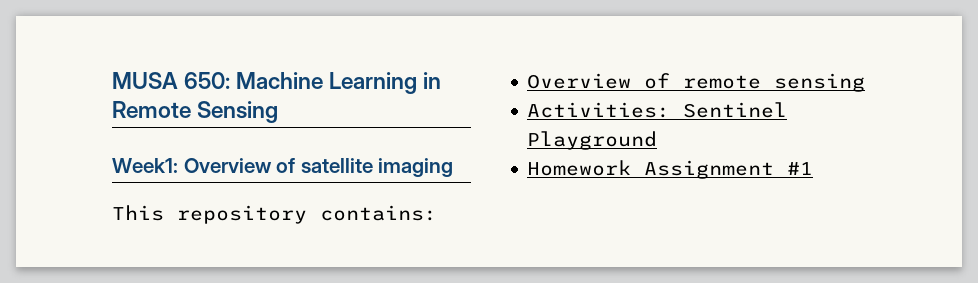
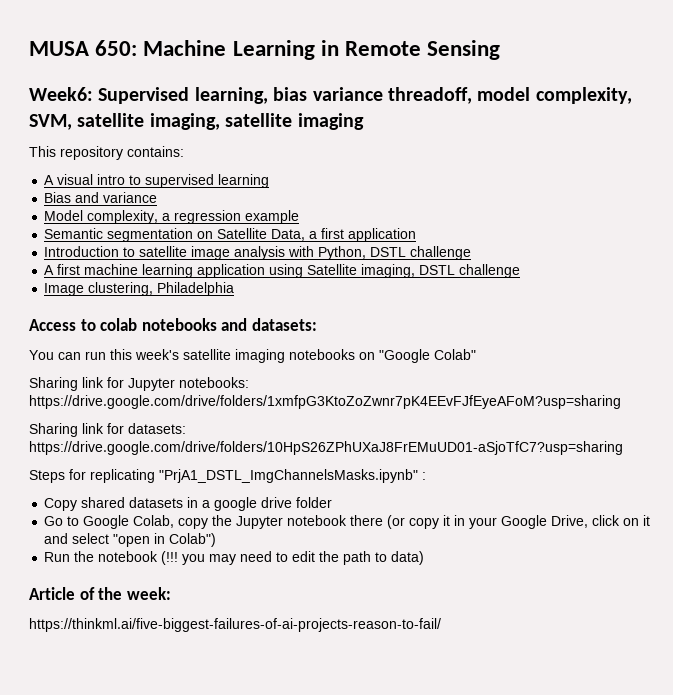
[112,158,296,173] Week1: Overview of -> [29,87,632,104] [29,113,220,130] Week6: Supervised learning, bias variance threadoff, model complexity, SVM, satellite imaging,
[527,73,866,92] [527,102,788,118] [527,131,658,150] [527,160,814,179] Overview of remote sensing // Activities: Sentinel Playground // Homework Assignment #1 -> [44,174,270,188] [44,192,158,203] [44,210,300,224] [44,228,417,242] [44,246,472,260] [44,264,521,278] [44,282,235,296] [29,318,317,331] [29,349,476,363] [29,377,249,391] [29,395,621,409] [29,423,186,437] [29,441,623,455] [29,469,426,483] [44,497,333,511] [44,515,651,529] [44,533,217,547] [44,551,425,565] [29,587,171,600] [29,618,441,632] A visual intro to supervised learning // Bias and variance // Model complexity, a regression example // Semantic segmentation on Satellite Data, a first application // Introduction to satellite image analysis with Python, DSTL challenge // A first machine learning application using Satellite imaging, DSTL challenge // Image clustering, Philadelphia // Access to colab notebooks and datasets: // You can run this week's satellite imaging notebooks on "Google Colab" // Sharing link for Jupyter notebooks: https://drive.google.com/drive/folders/1xmfpG3KtoZoZwnr7pK4EEvFJfEyeAFoM?usp=sharing // Sharing link for datasets: https://drive.google.com/drive/folders/10HpS26ZPhUXaJ8FrEMuUD01-aSjoTfC7?usp=sharing // Steps for replicating "PrjA1_DSTL_ImgChannelsMasks.ipynb" : // Copy shared datasets in a google drive folder // Go to Google Colab, copy the Jupyter notebook there (or copy it in your Google Drive, click on it and select "open in Colab") // Run the notebook (!!! you may need to edit the path to data) // Article of the week: // https://thinkml.ai/five-biggest-failures-of-ai-projects-reason-to-fail/

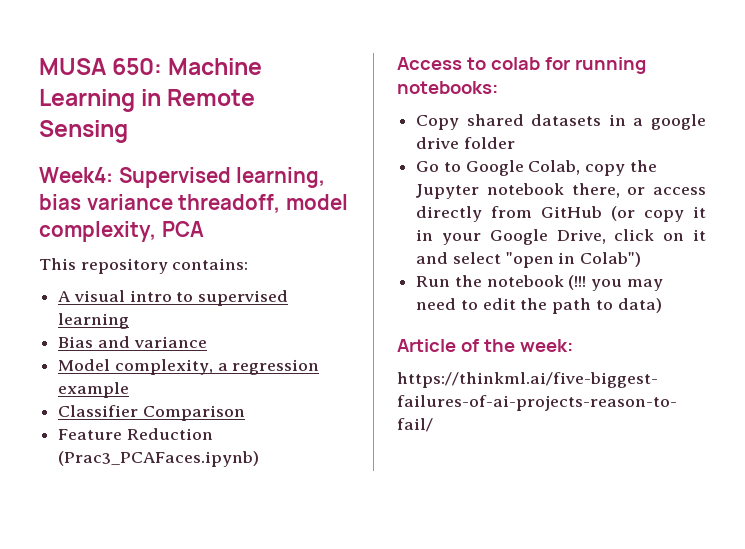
[29,87,93,101] Week6: -> [39,167,113,183] Week4:
[29,113,364,130] SVM, satellite imaging, satellite imaging -> [161,221,204,237] PCA
[44,228,417,242] [44,246,472,260] [44,264,521,278] [44,282,235,296] [29,318,317,331] [29,349,476,363] [29,377,249,391] [29,395,621,409] [29,423,186,437] [29,441,623,455] [29,469,426,483] Semantic segmentation on Satellite Data, a first application // Introduction to satellite image analysis with Python, DSTL challenge // A first machine learning application using Satellite imaging, DSTL challenge // Image clustering, Philadelphia // Access to colab notebooks and datasets: // You can run this week's satellite imaging notebooks on "Google Colab" // Sharing link for Jupyter notebooks: https://drive.google.com/drive/folders/1xmfpG3KtoZoZwnr7pK4EEvFJfEyeAFoM?usp=sharing // Sharing link for datasets: https://drive.google.com/drive/folders/10HpS26ZPhUXaJ8FrEMuUD01-aSjoTfC7?usp=sharing // Steps for replicating "PrjA1_DSTL_ImgChannelsMasks.ipynb" : -> [58,405,245,421] [58,428,213,440] [58,451,260,467] [397,57,646,74] [397,81,498,94] Classifier Comparison // Feature Reduction (Prac3_PCAFaces.ipynb) // Access to colab for running notebooks:
[350,515,384,526] there -> [571,183,706,198] [416,206,603,222] there, or access directly from GitHub

